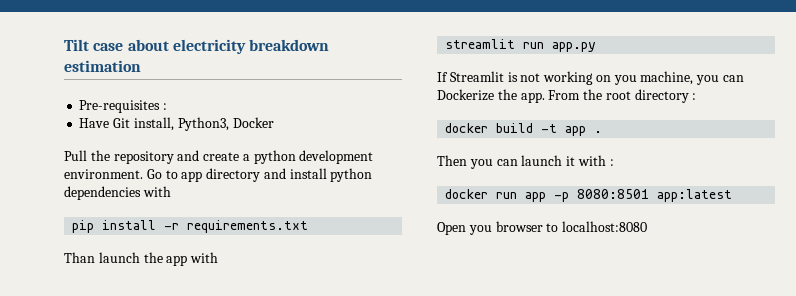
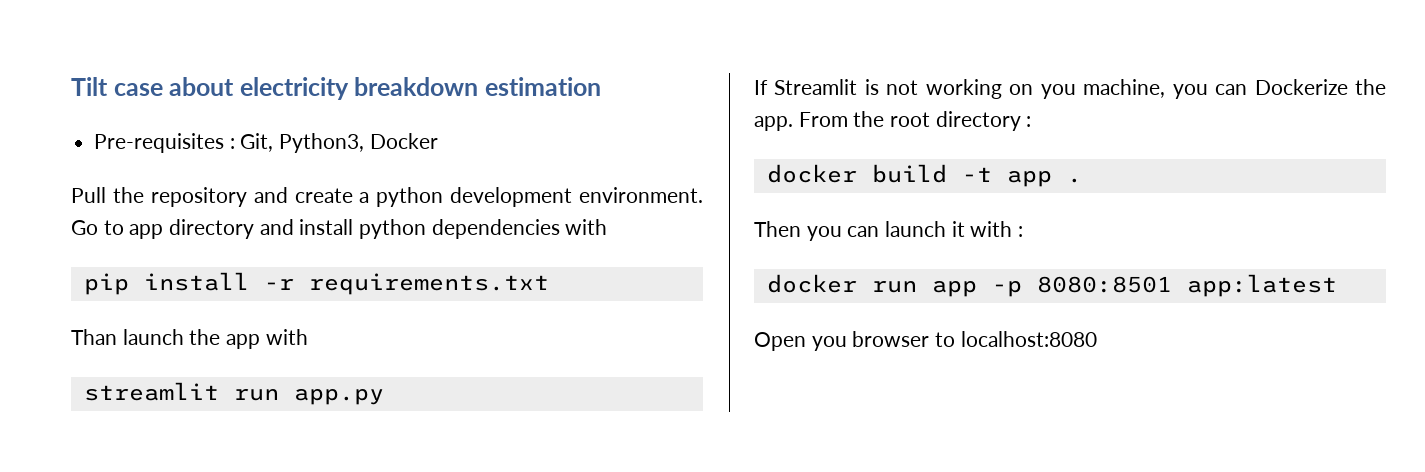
[79,117,174,131] // Have Git install, -> [240,133,274,152] Git,

